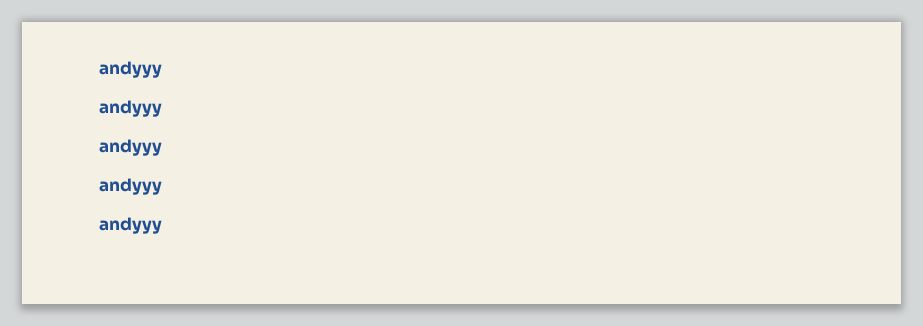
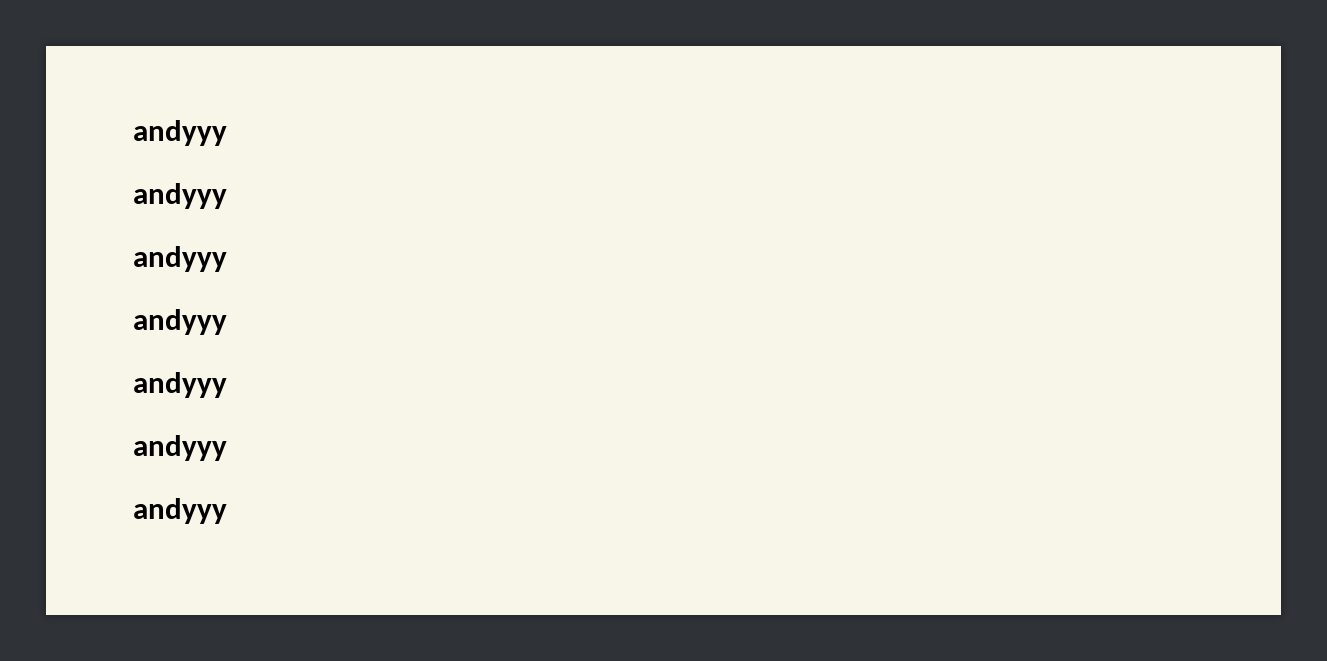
[99,61,162,78] [99,100,162,117] [99,139,162,156] [99,178,162,195] [99,217,162,234] andyyy // andyyy // andyyy // andyyy // andyyy -> [133,120,227,146] [133,183,227,209] [133,246,227,272] [133,309,227,335] [133,372,227,398] [133,435,227,461] [133,498,227,524] andyyy // andyyy // andyyy // andyyy // andyyy // andyyy // andyyy

